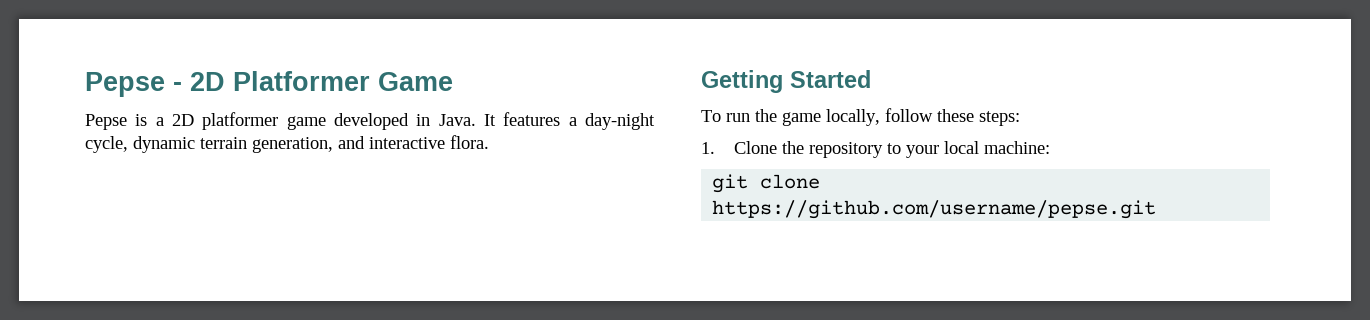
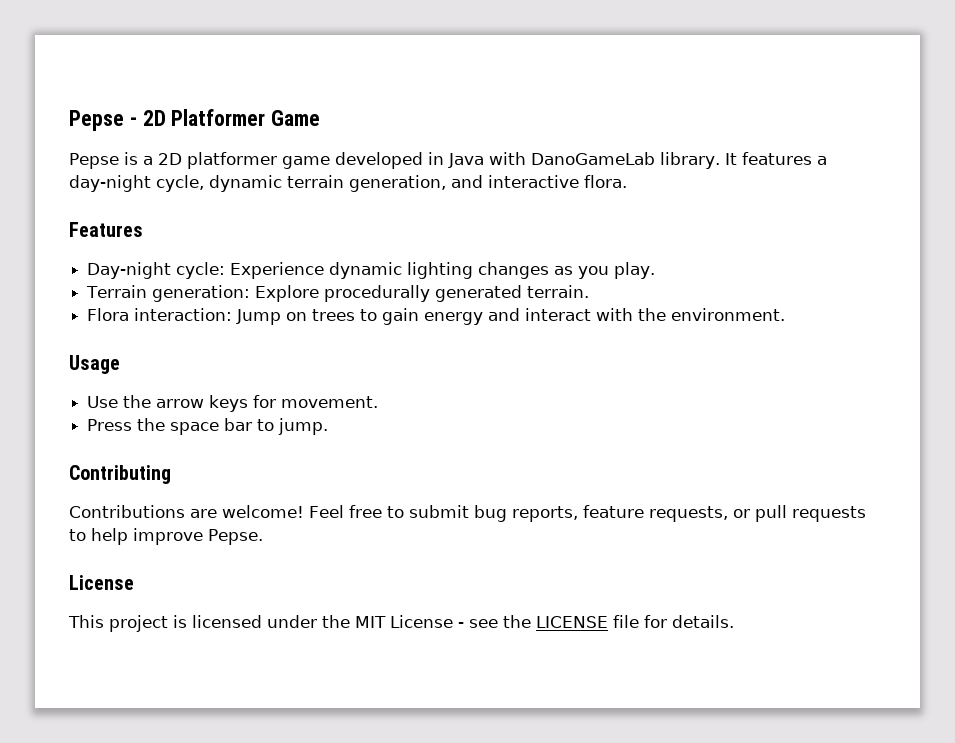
[438,114,476,126] Java. -> [448,152,720,169] Java with DanoGameLab library.
[701,70,871,93] [701,108,1020,126] [701,141,1051,158] [712,174,821,193] [712,200,1157,219] Getting Started // To run the game locally, follow these steps: // 1. Clone the repository to your local machine: // git clone https://github.com/username/pepse.git -> [69,222,143,237] [87,262,656,279] [86,285,590,302] [87,308,786,325] [69,355,120,374] [87,395,379,412] [87,418,329,435] [69,465,171,484] [69,505,866,522] [69,528,263,545] [69,575,134,590] [68,615,734,632] Features // Day-night cycle: Experience dynamic lighting changes as you play. // Terrain generation: Explore procedurally generated terrain. // Flora interaction: Jump on trees to gain energy and interact with the environment. // Usage // Use the arrow keys for movement. // Press the space bar to jump. // Contributing // Contributions are welcome! Feel free to submit bug reports, feature requests, or pull requests to help improve Pepse. // License // This project is licensed under the MIT License - see the LICENSE file for details.

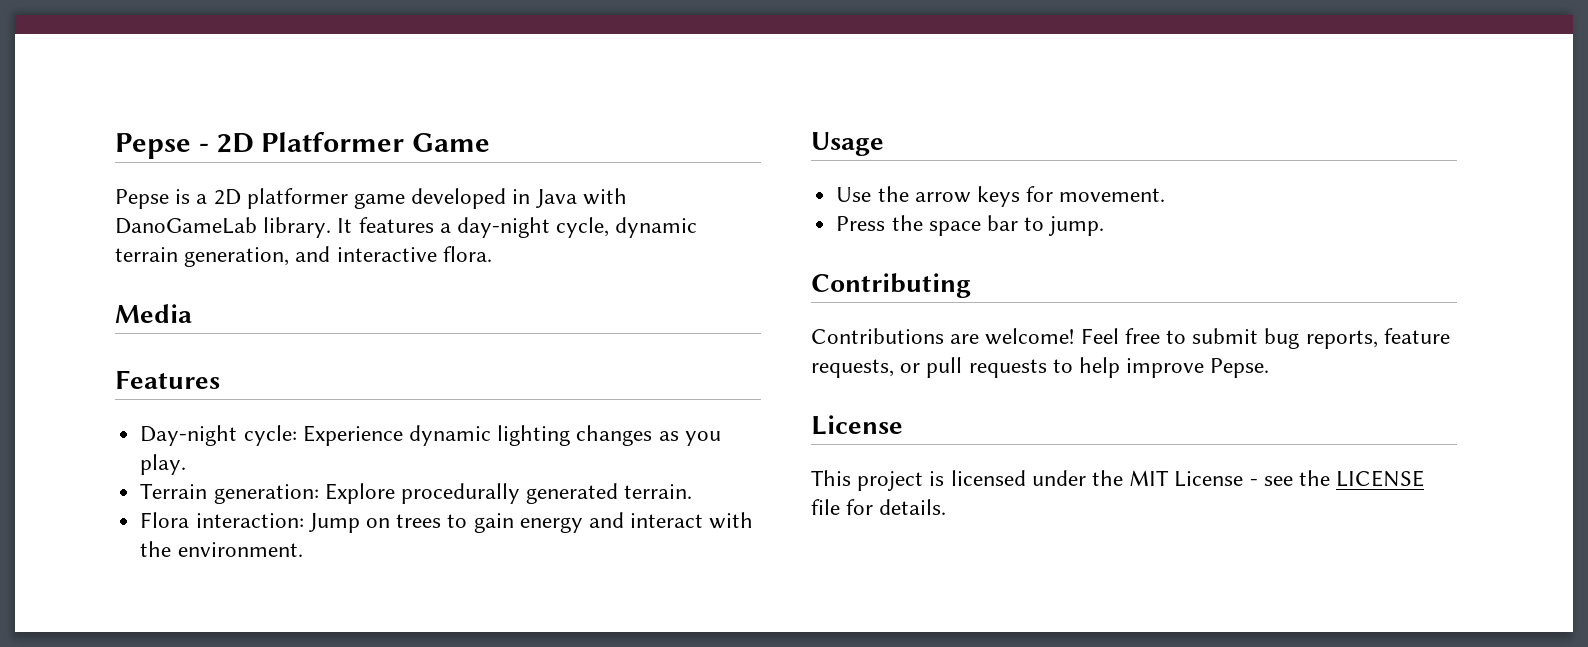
(627, 181) none -> [115,304,192,323] // Media

